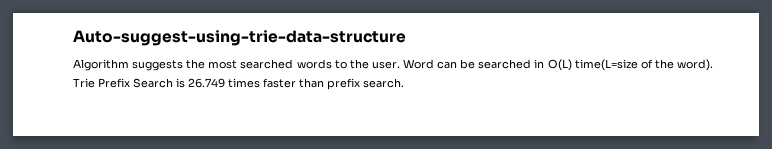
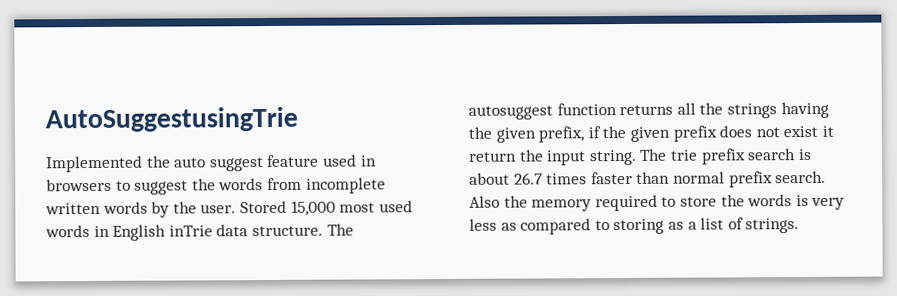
[73,30,406,46] [73,59,713,71] [73,78,225,88] Auto-suggest-using-trie-data-structure // Algorithm suggests the most searched words to the user. Word can be searched in O(L) time(L=size of the word). Trie Prefix Search is 26.749 -> [45,106,298,133] [46,154,377,173] [46,177,386,195] [45,200,413,218] [45,223,354,241] [468,101,829,120] [468,125,834,143] [469,148,812,166] [469,172,543,185] AutoSuggestusingTrie // Implemented the auto suggest feature used in browsers to suggest the words from incomplete written words by the user. Stored 15,000 most used words in English inTrie data structure. The autosuggest function returns all the strings having the given prefix, if the given prefix does not exist it return the input string. The trie prefix search is about 26.7
(324, 83) none -> [672,171,725,184] normal
(404, 83) none -> [469,194,846,212] [469,217,800,235] Also the memory required to store the words is very less as compared to storing as a list of strings.

